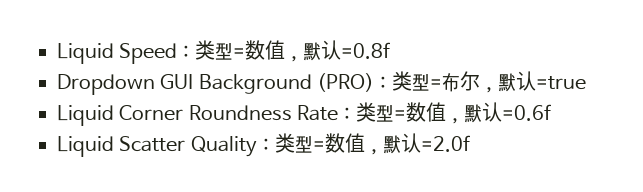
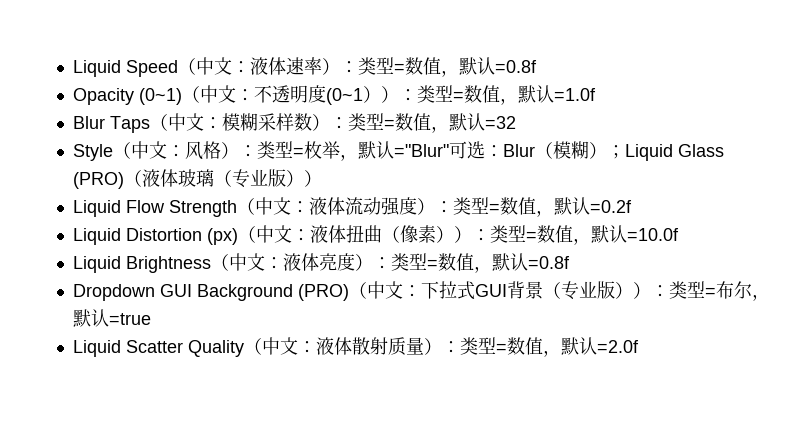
(178, 53) none -> [177,57,537,77] [72,85,596,105] [72,113,516,133] [72,141,724,161] [72,169,322,189] [72,197,632,217] [72,225,679,245] [72,253,373,273] （中文：液体速率）：类型=数值，默认=0.8f // Opacity (0~1)（中文：不透明度(0~1））：类型=数值，默认=1.0f // Blur Taps（中文：模糊采样数）：类型=数值，默认=32 // Style（中文：风格）：类型=枚举，默认="Blur"可选：Blur（模糊）；Liquid Glass (PRO)（液体玻璃（专业版）） // Liquid Flow Strength（中文：液体流动强度）：类型=数值，默认=0.2f // Liquid Distortion (px)（中文：液体扭曲（像素））：类型=数值，默认=10.0f // Liquid Brightness（中文：液体亮度）
(375, 82) none -> [348,281,651,300] （中文：下拉式GUI背景（专业版））
[119,102,552,124] [57,136,257,157] Corner Roundness Rate：类型=数值，默认=0.6f // Liquid Scatter Quality -> [125,337,442,357] Scatter Quality（中文：液体散射质量）

